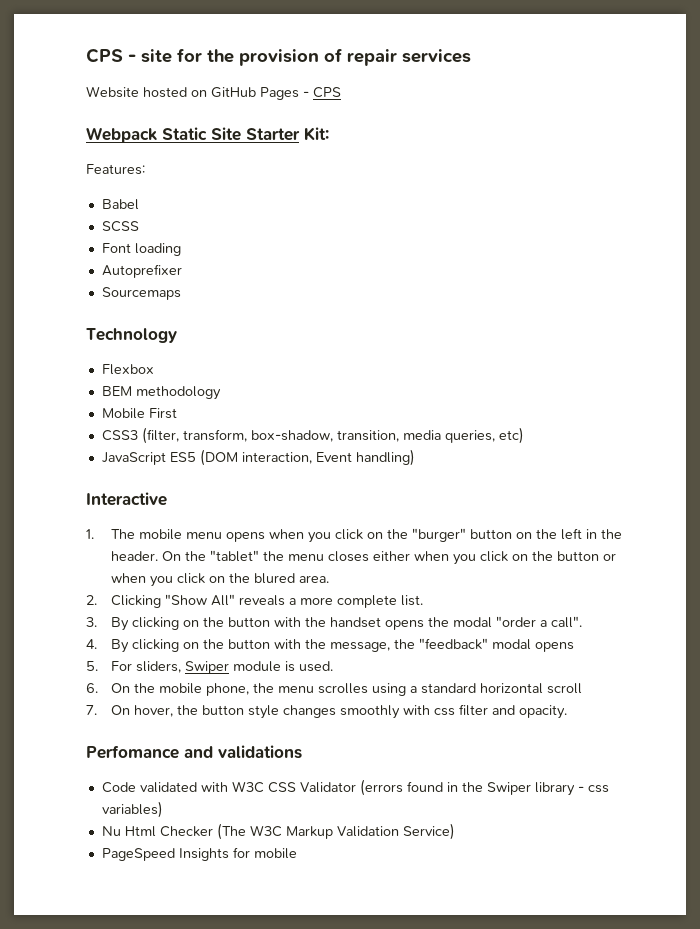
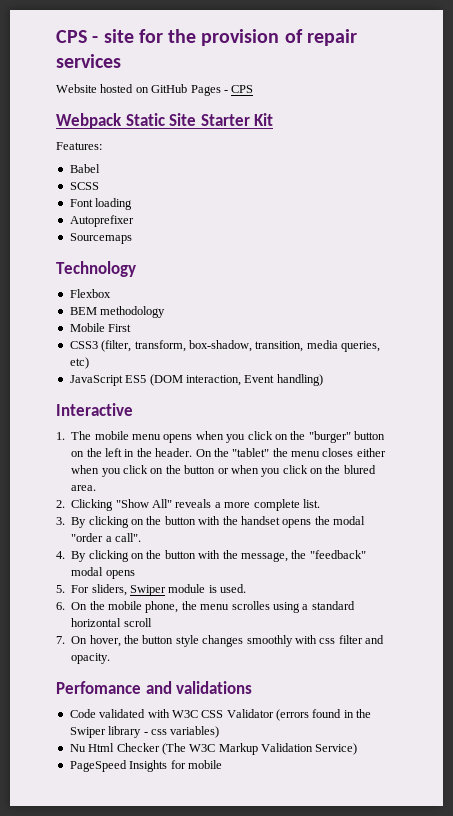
[304,127,329,141] Kit: -> [254,113,274,126] Kit

